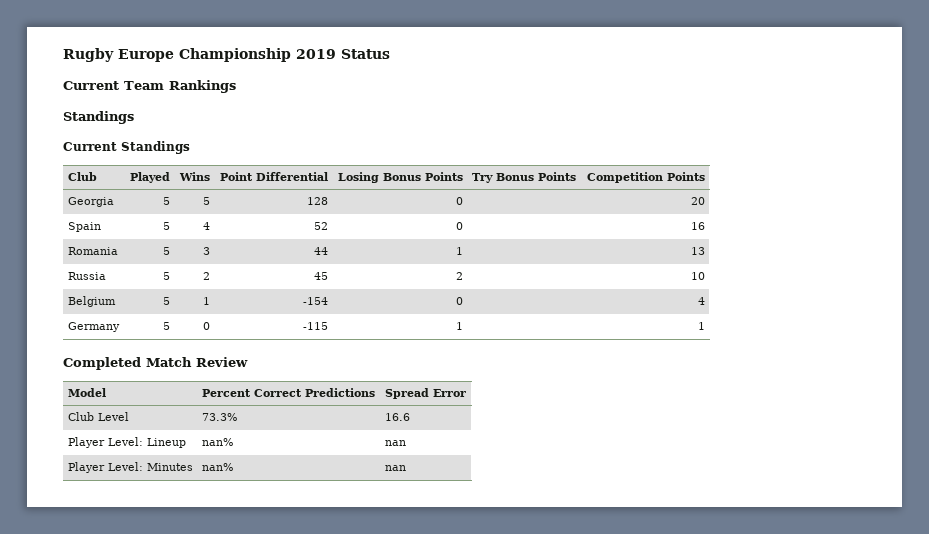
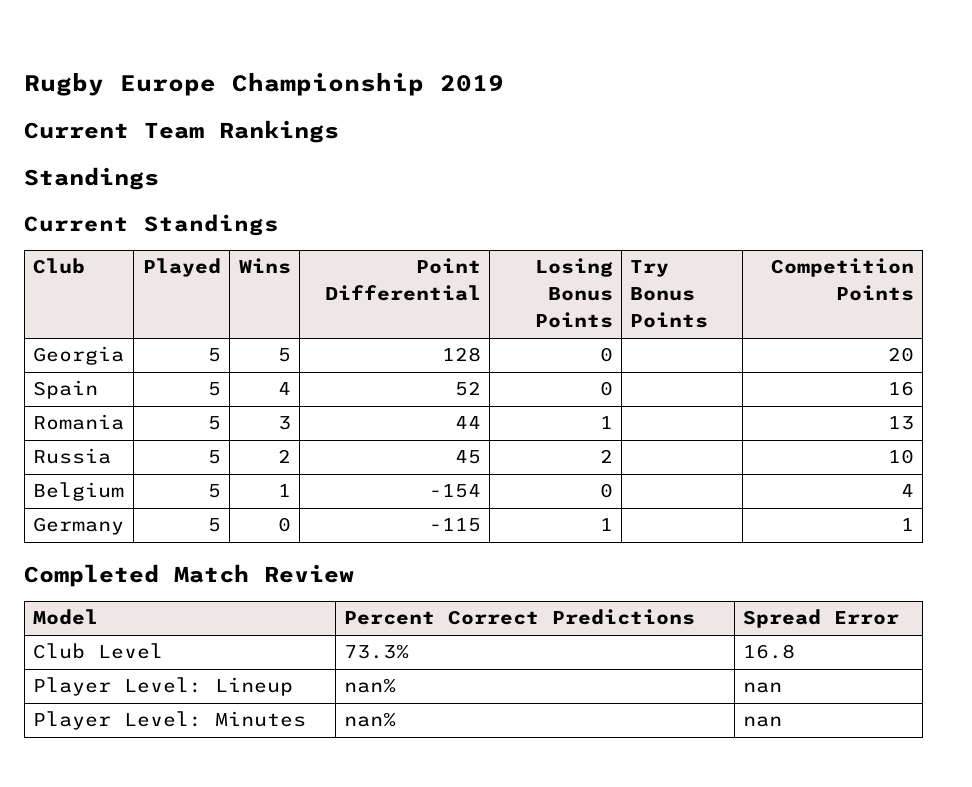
[341,49,390,59] Status -> (504, 83) none
[384,413,410,421] 16.6 -> [742,644,795,659] 16.8

